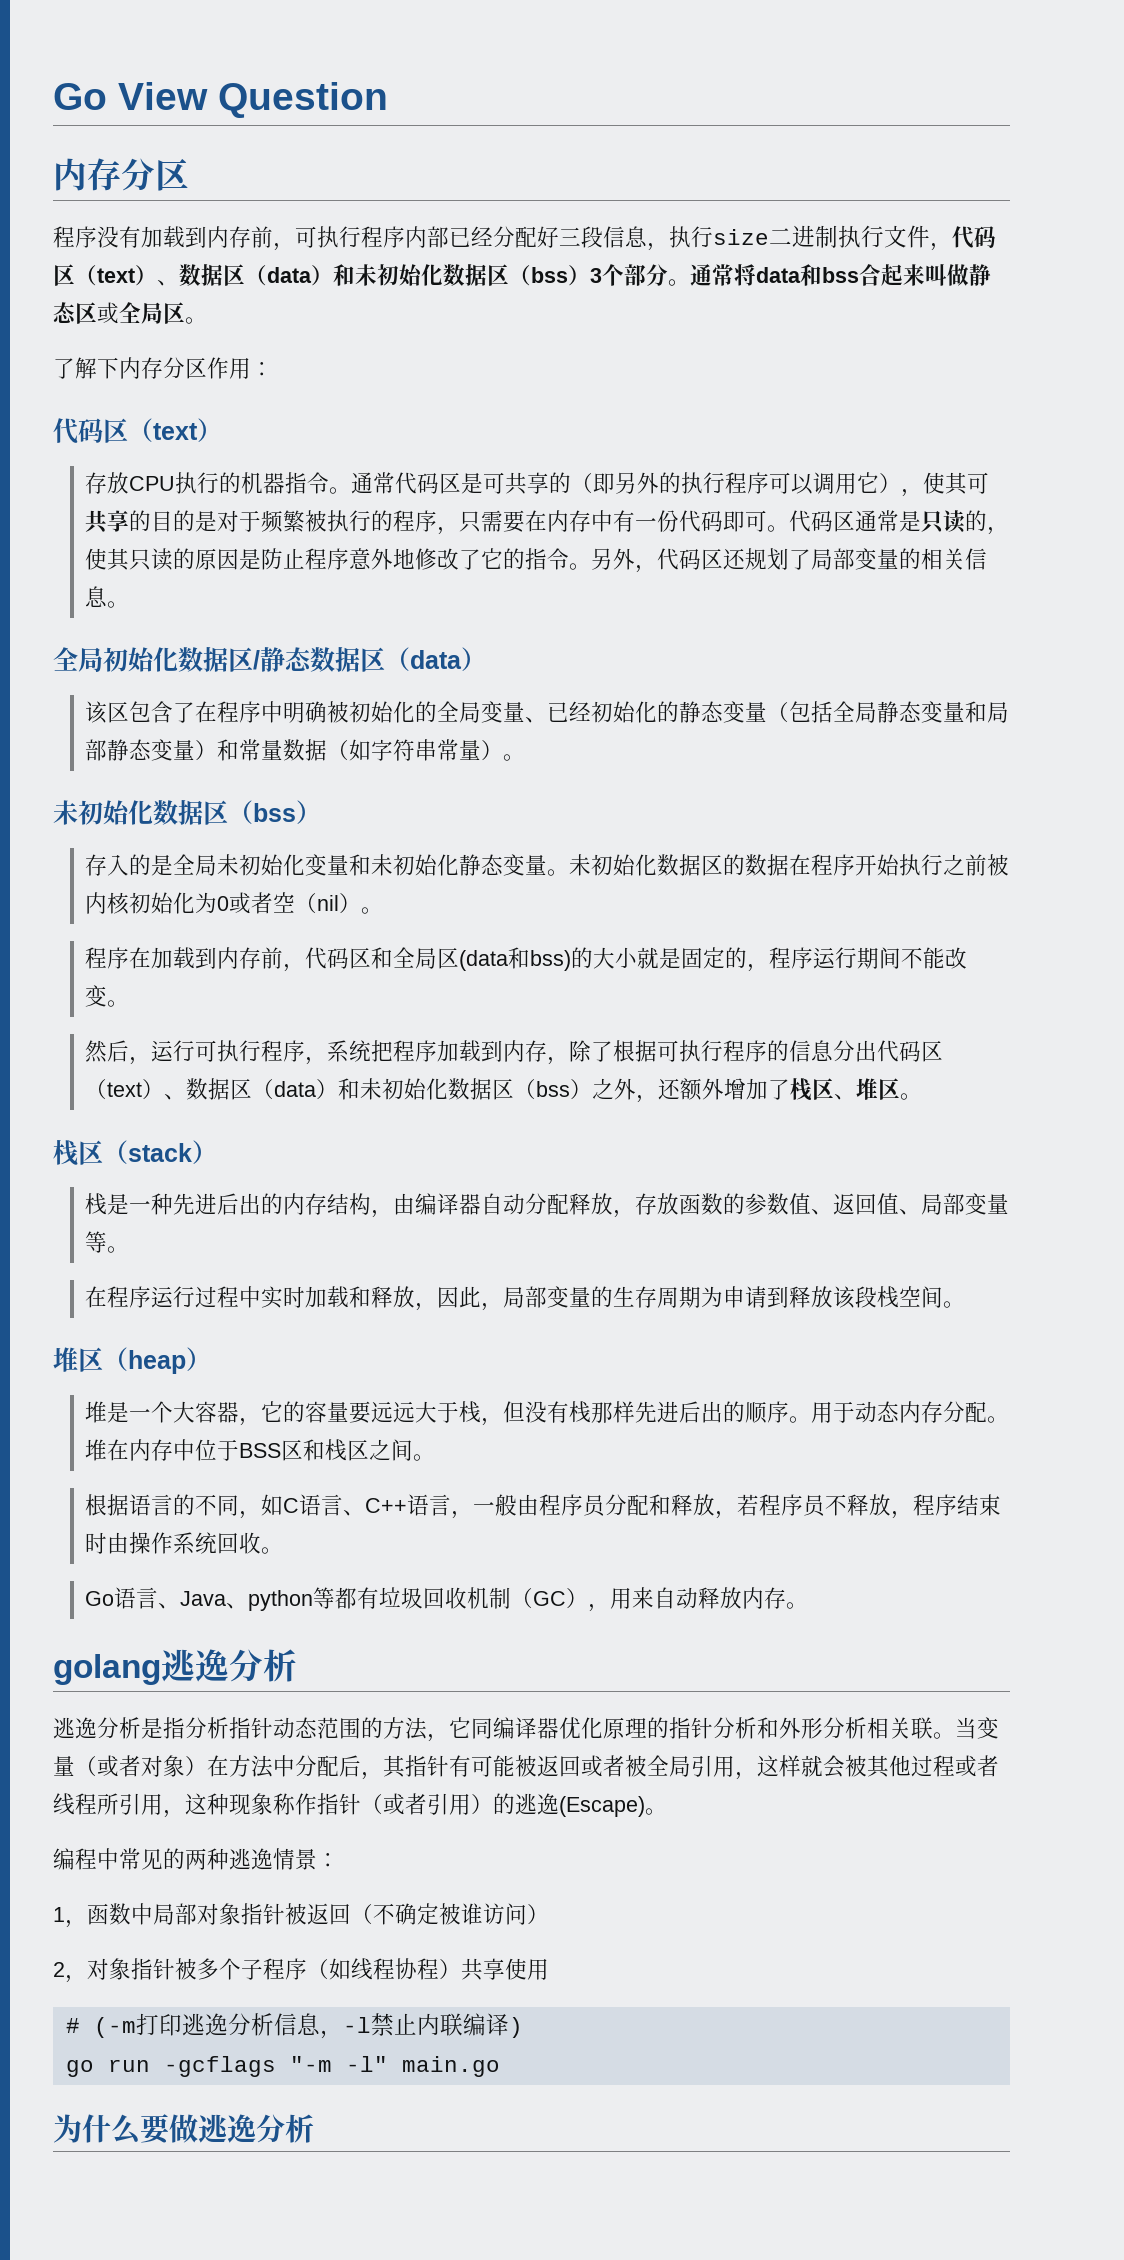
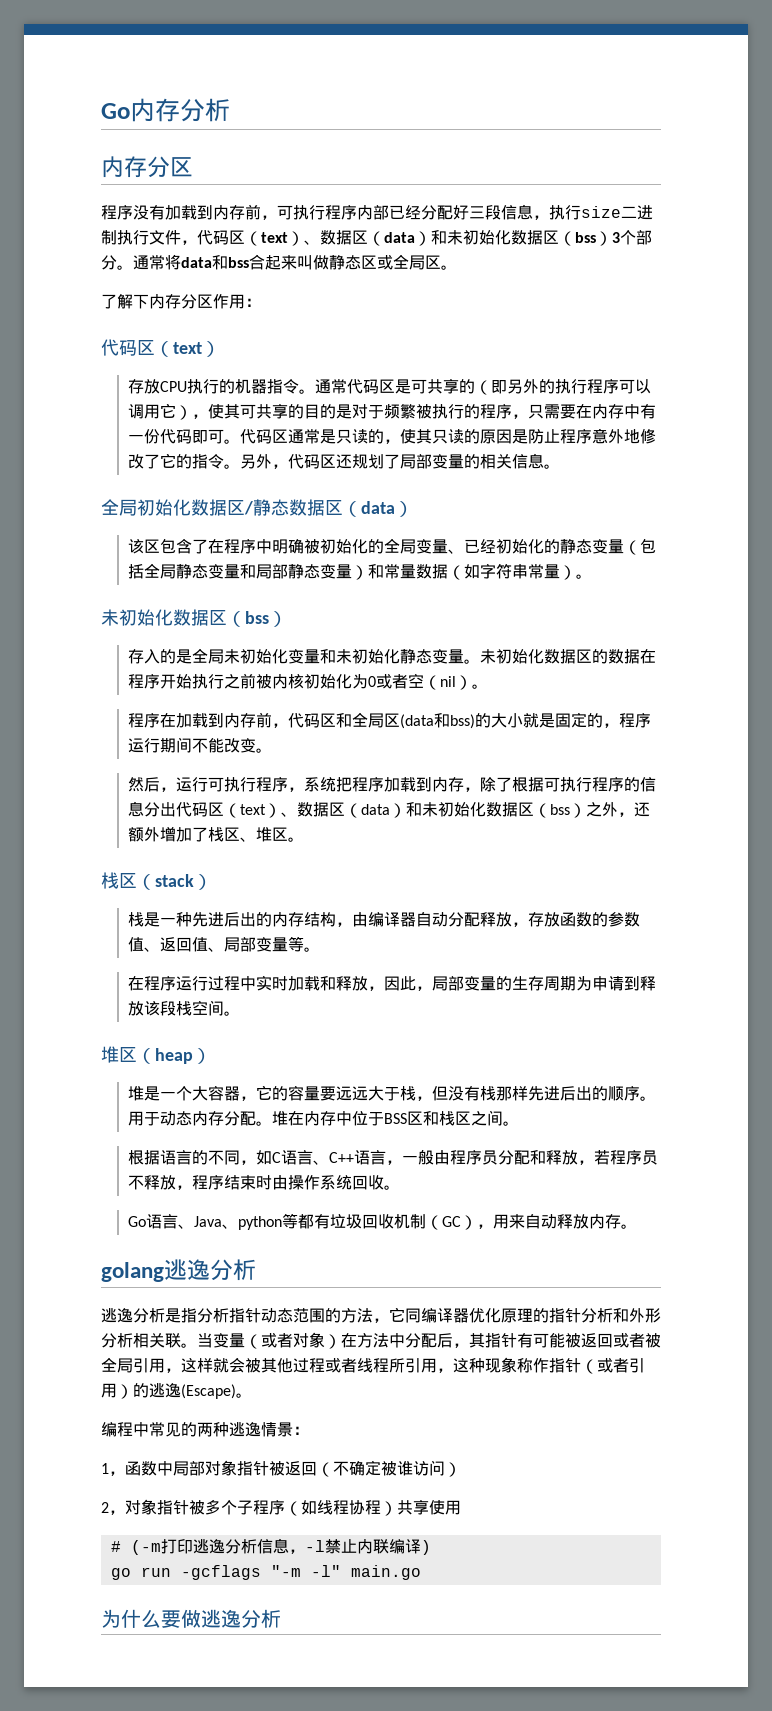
[53,82,388,118] Go View Question -> [101,98,230,122] Go内存分析

